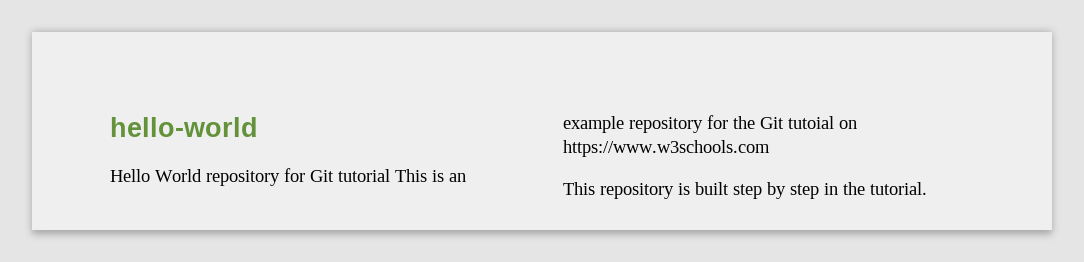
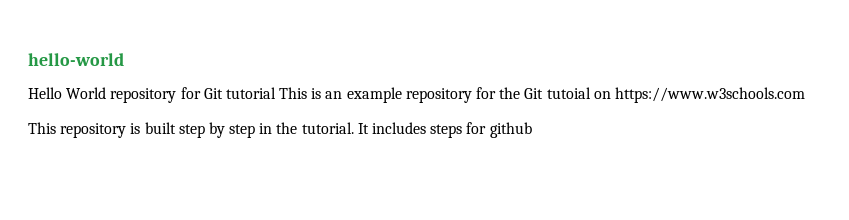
(927, 188) none -> [357,122,532,138] It includes steps for github

